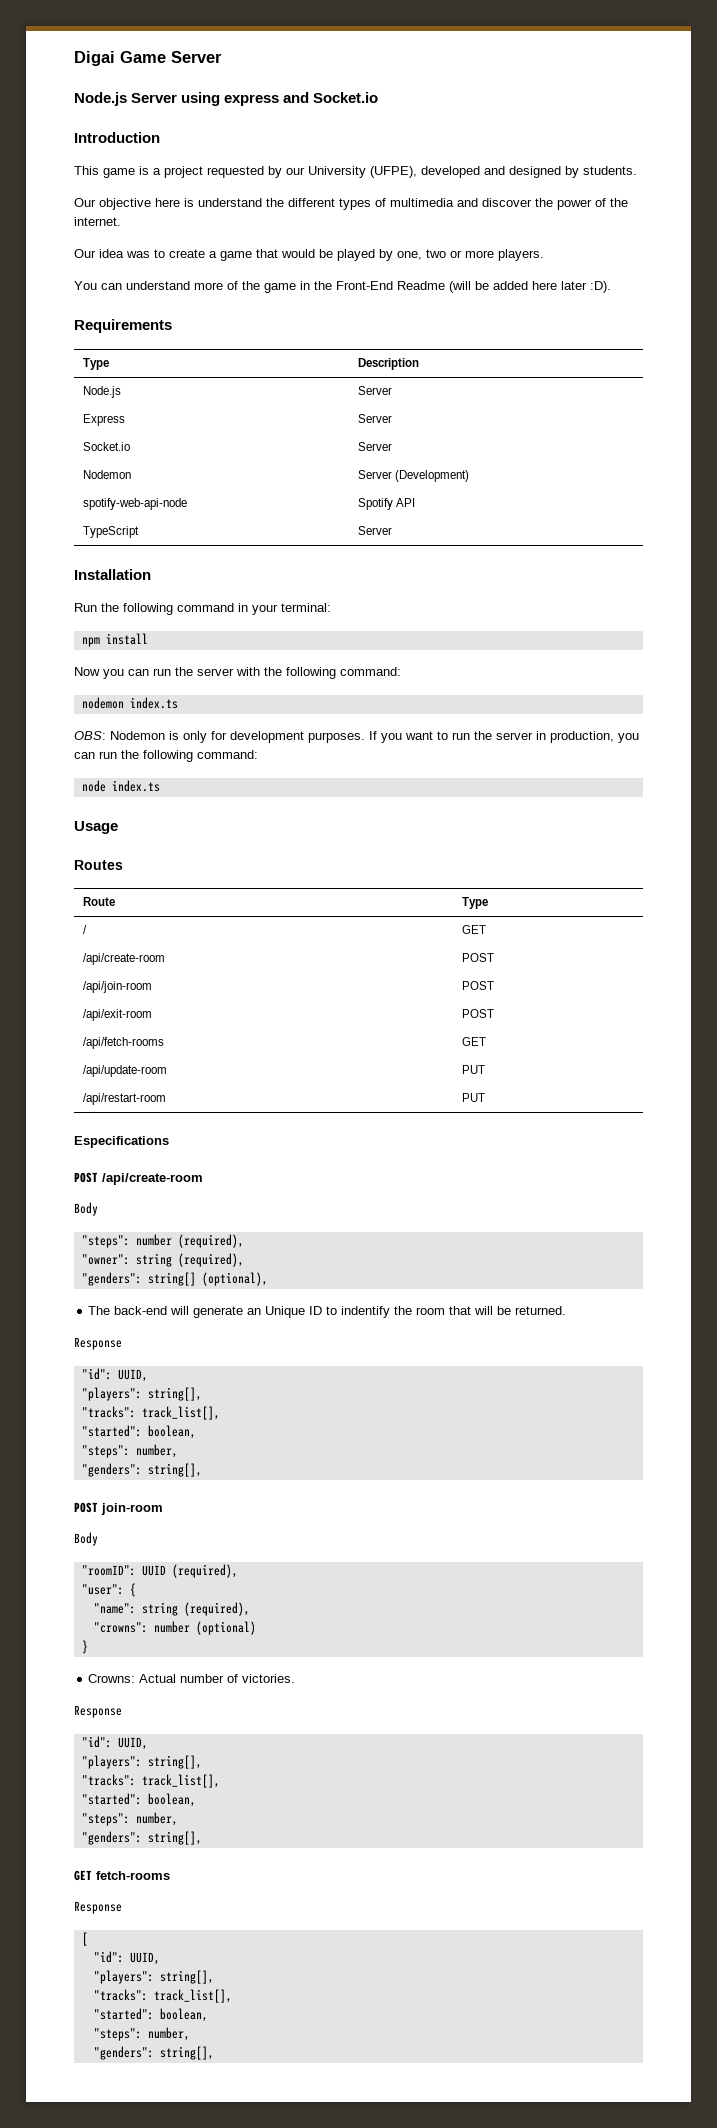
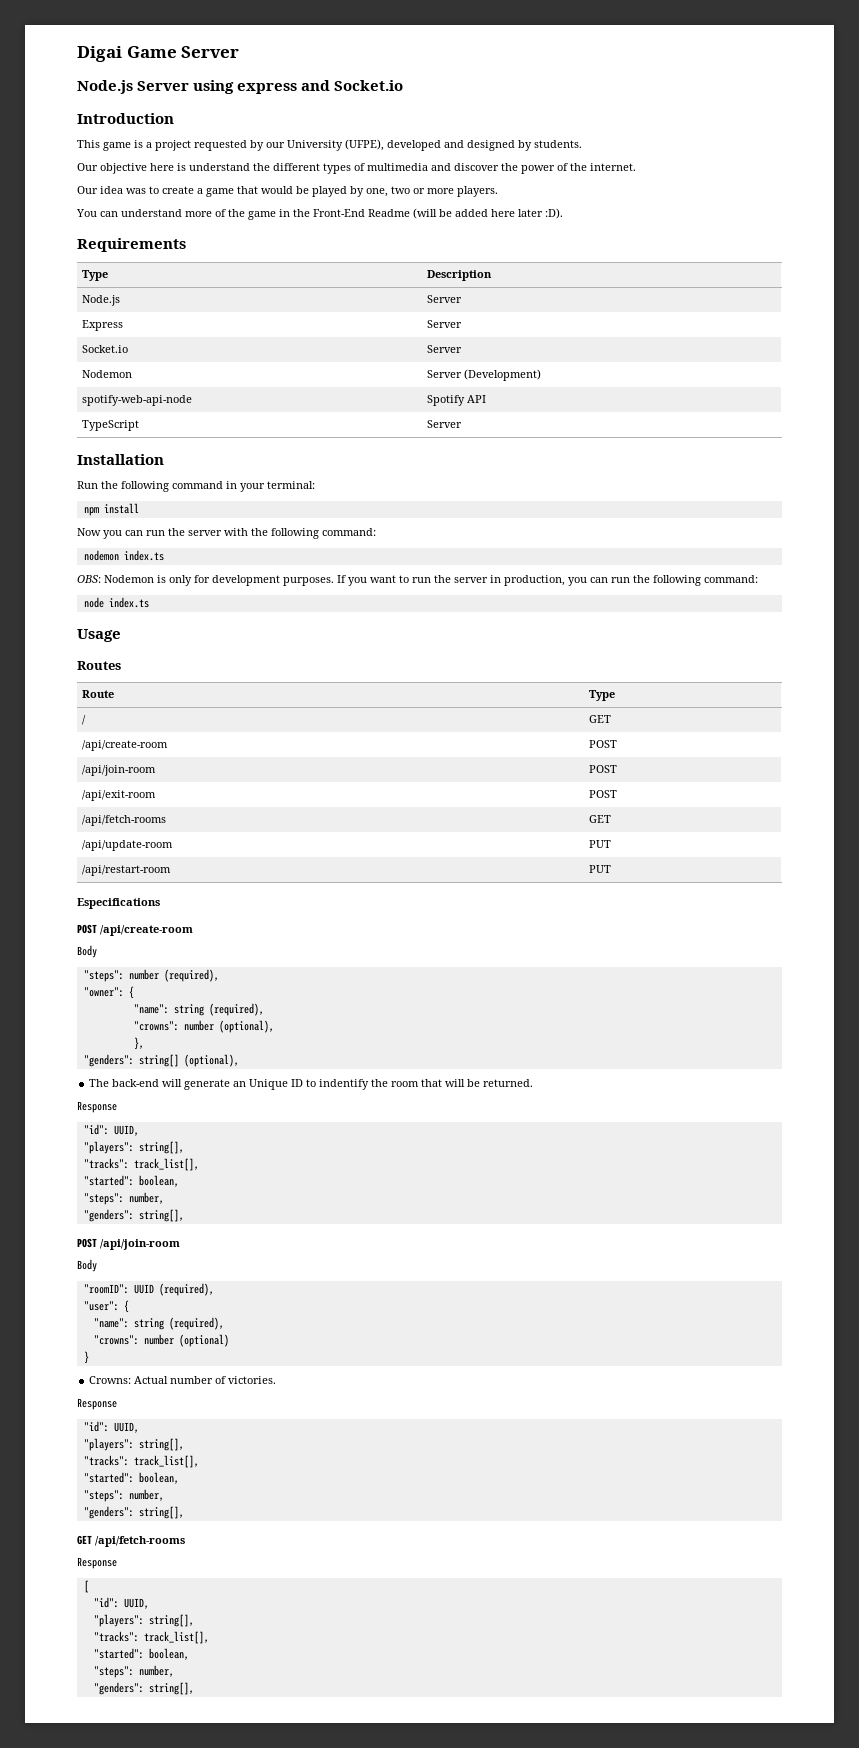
[135,1253,244,1267] string (required), -> [128,986,134,999] [133,1003,264,1016] [133,1020,274,1033] [133,1037,144,1050] { // "name": string (required), // "crowns": number (optional), // },
[101,1503,163,1515] join-room -> [100,1239,180,1250] /api/join-room
[96,1871,170,1880] fetch-rooms -> [95,1536,185,1547] /api/fetch-rooms

